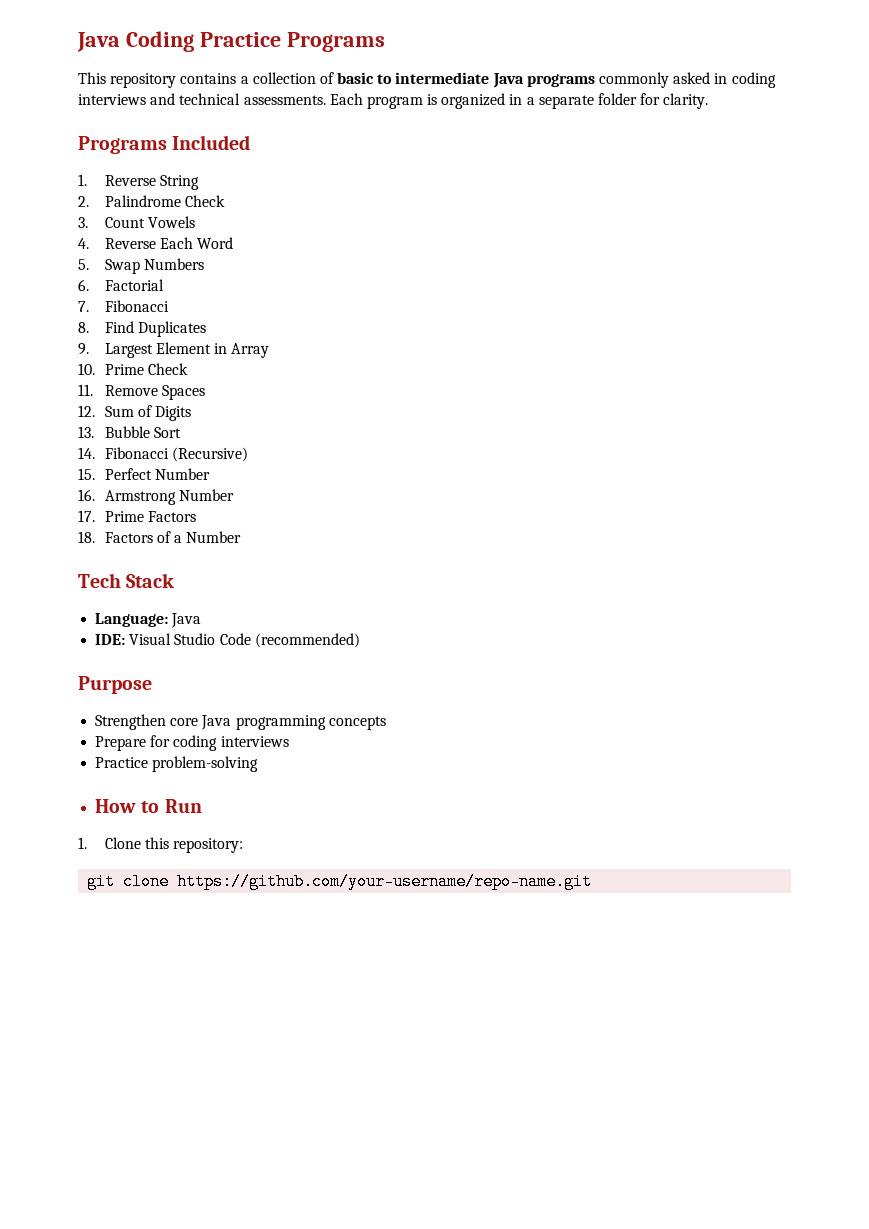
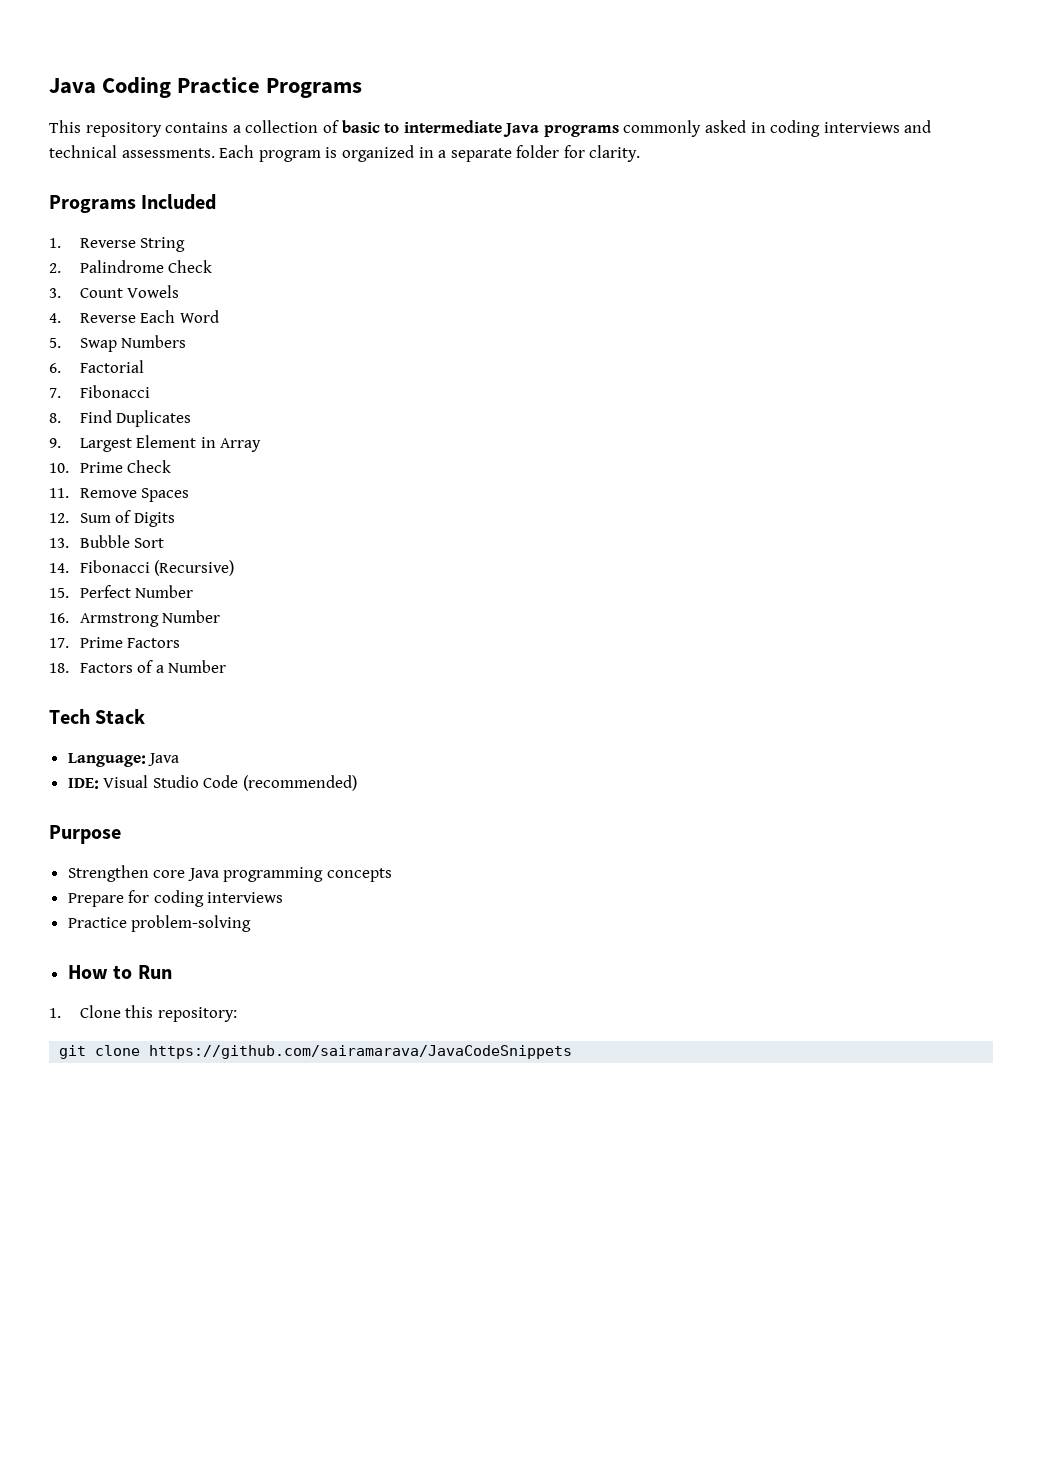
[177,873,593,890] https://github.com/your-username/repo-name.git -> [149,1045,573,1059] https://github.com/sairamarava/JavaCodeSnippets

